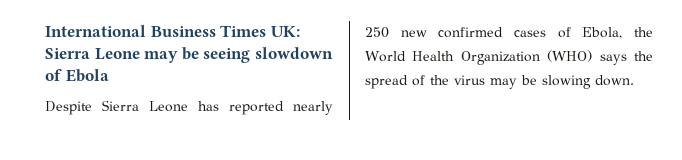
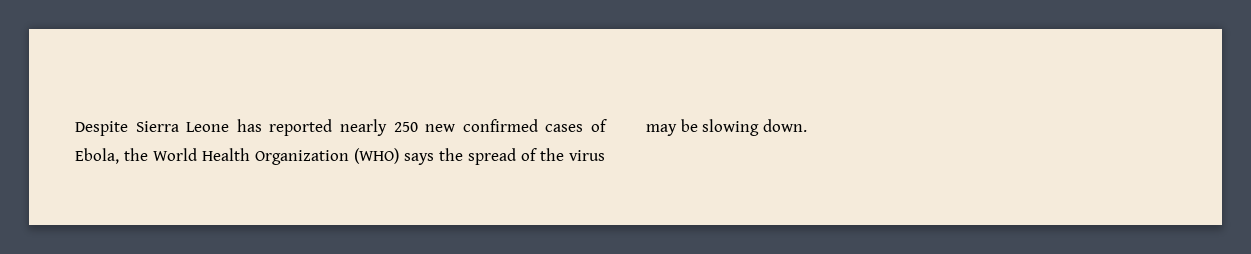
[45,25,300,37] [45,47,333,63] [45,69,109,82] International Business Times UK: Sierra Leone may be seeing slowdown of Ebola // -> (75, 128) none

